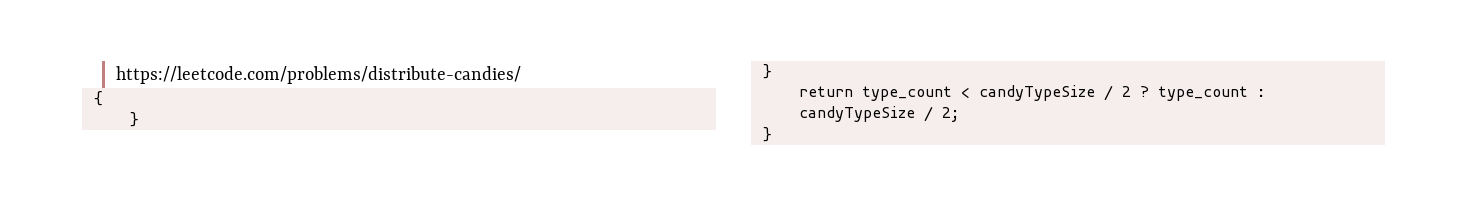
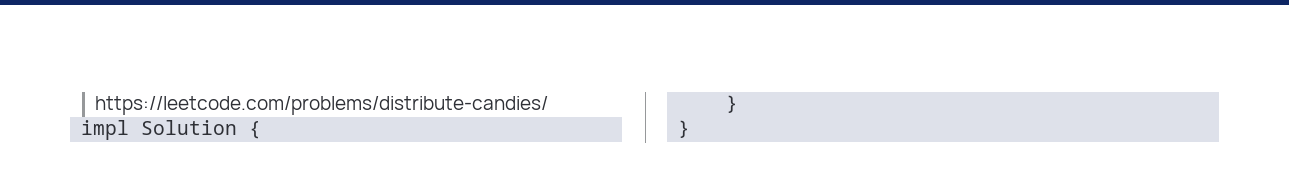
(521, 75) none -> [81,120,238,140] impl Solution
[798,85,1265,101] [798,106,959,122] [762,127,772,142] // return type_count < candyTypeSize / 2 ? type_count : candyTypeSize / 2; // } -> (691, 129) none

